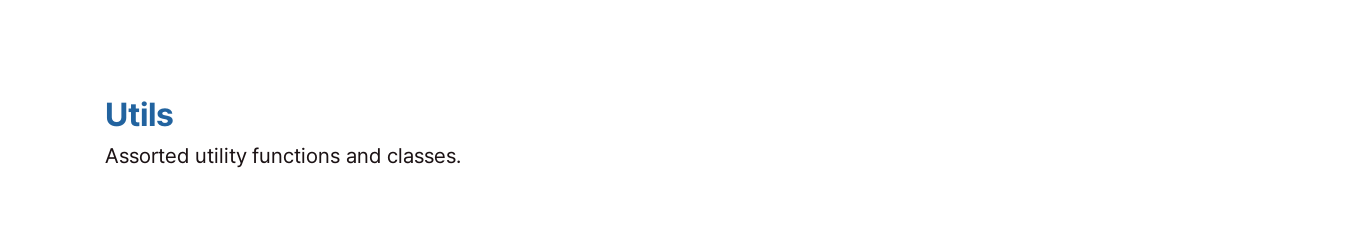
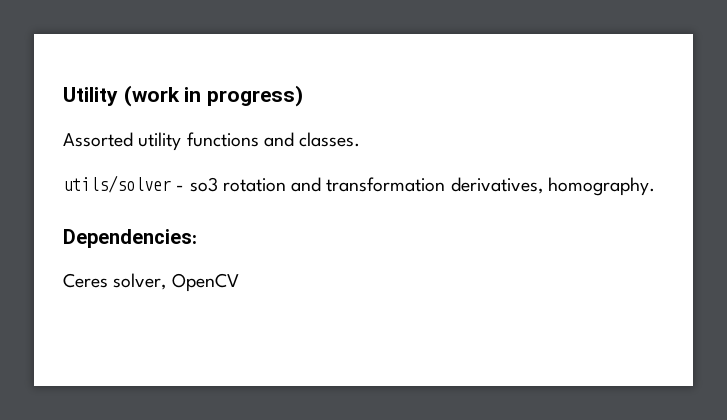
[105,101,174,127] Utils -> [63,85,304,107] Utility (work in progress)
(461, 156) none -> [63,175,655,196] [63,229,197,248] [63,273,239,292] // utils/solver - so3 rotation and transformation derivatives, homography. // Dependencies: // Ceres solver, OpenCV

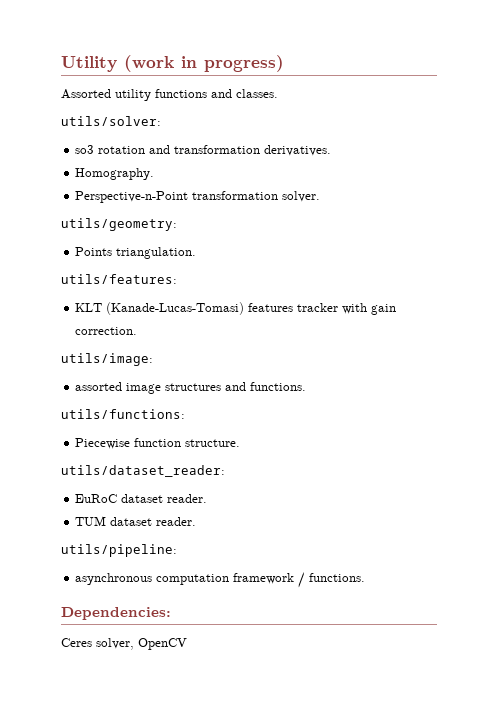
[63,175,185,193] utils/solver - -> [61,116,161,126] utils/solver: //
[450,177,655,196] derivatives, homography. -> [264,145,332,156] [75,168,155,180] [75,191,321,203] [61,218,177,231] [75,247,197,259] [61,274,177,284] [75,302,397,315] [75,327,138,335] [61,353,153,366] [75,382,307,394] [61,409,185,419] [75,438,241,449] [61,465,225,477] [75,494,208,503] [75,516,197,526] [61,544,177,557] [75,572,366,588] derivatives. // Homography. // Perspective-n-Point transformation solver. // utils/geometry: // Points triangulation. // utils/features: // KLT (Kanade-Lucas-Tomasi) features tracker with gain correction. // utils/image: // assorted image structures and functions. // utils/functions: // Piecewise function structure. // utils/dataset_reader: // EuRoC dataset reader. // TUM dataset reader. // utils/pipeline: // asynchronous computation framework / functions.

